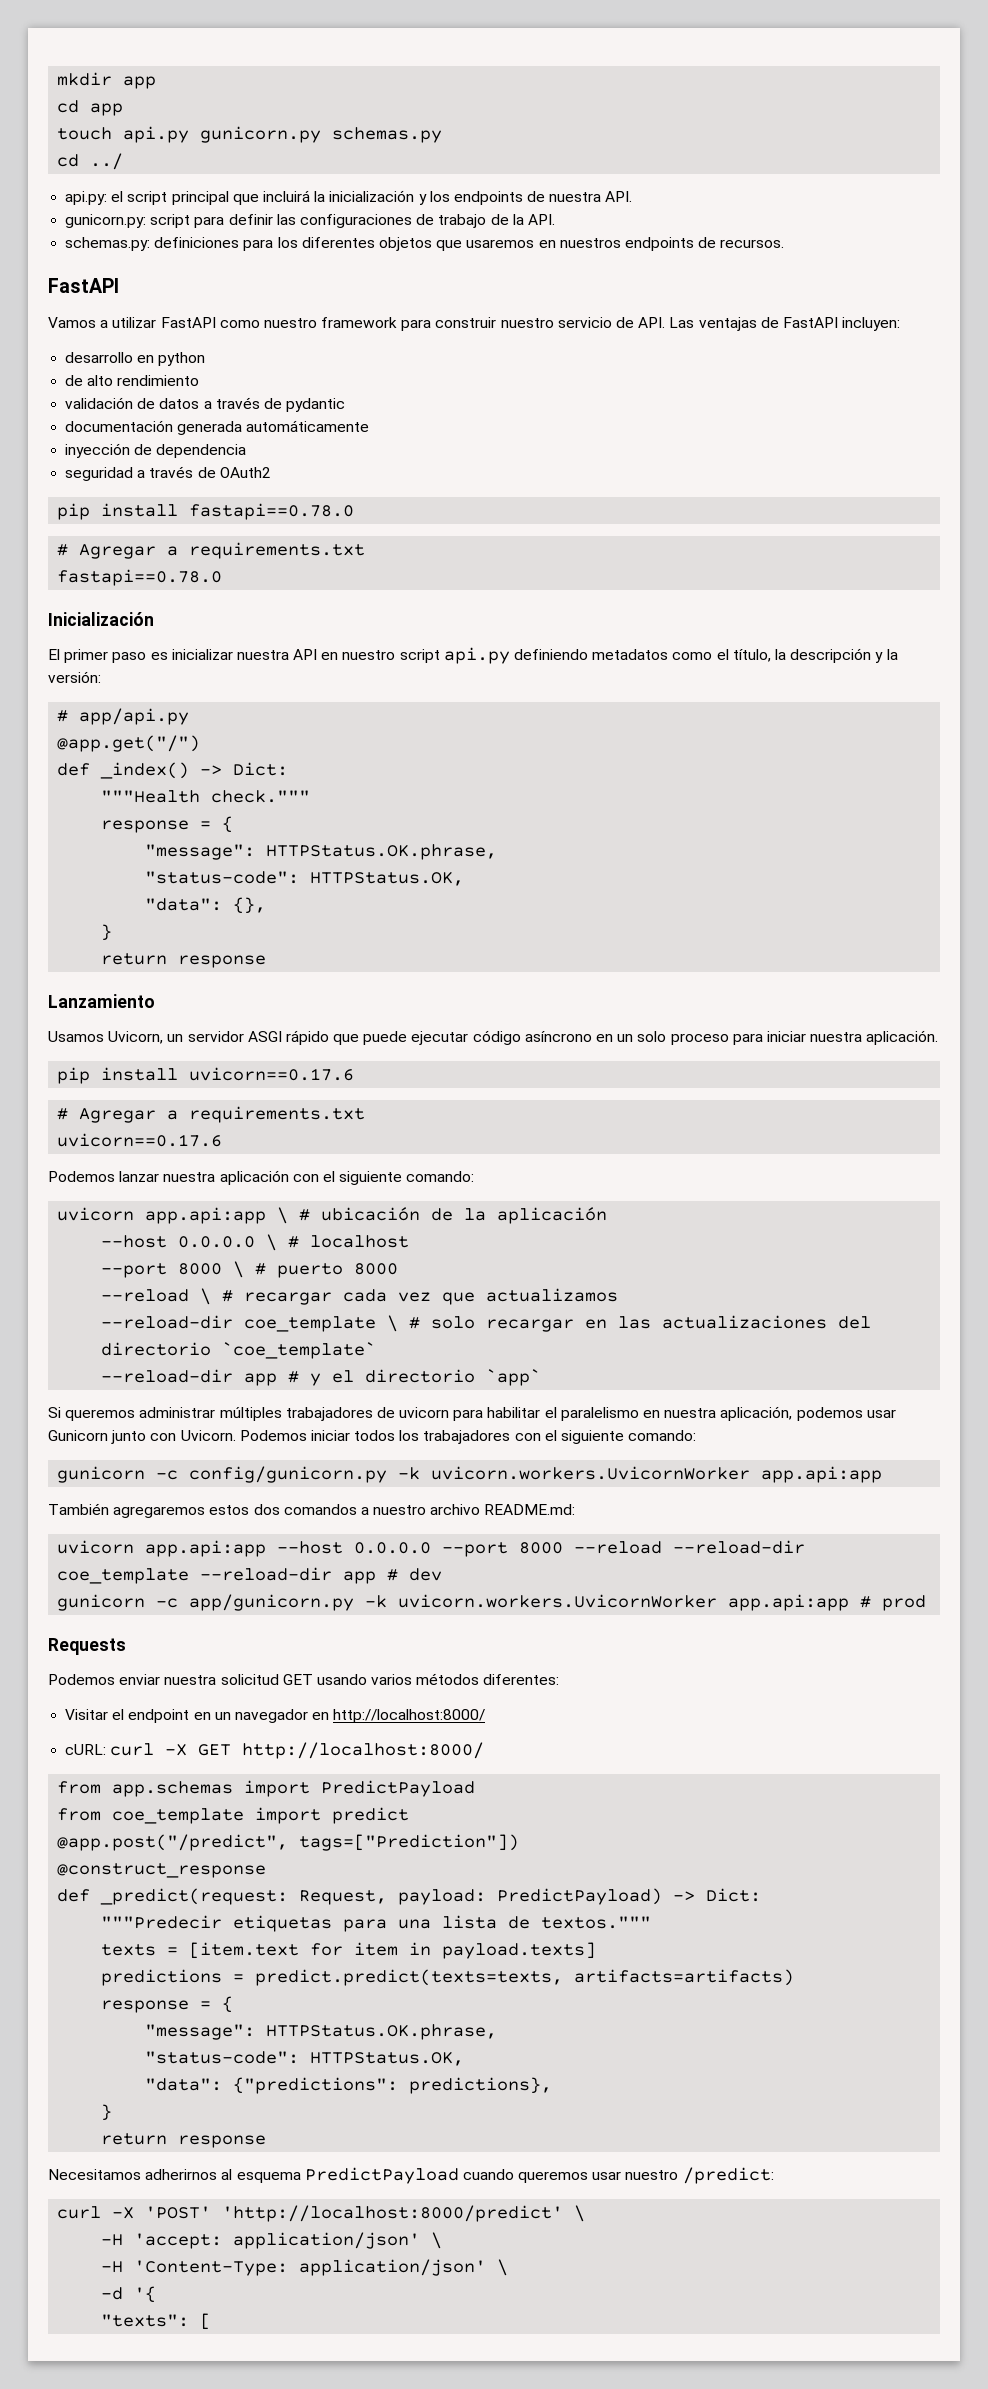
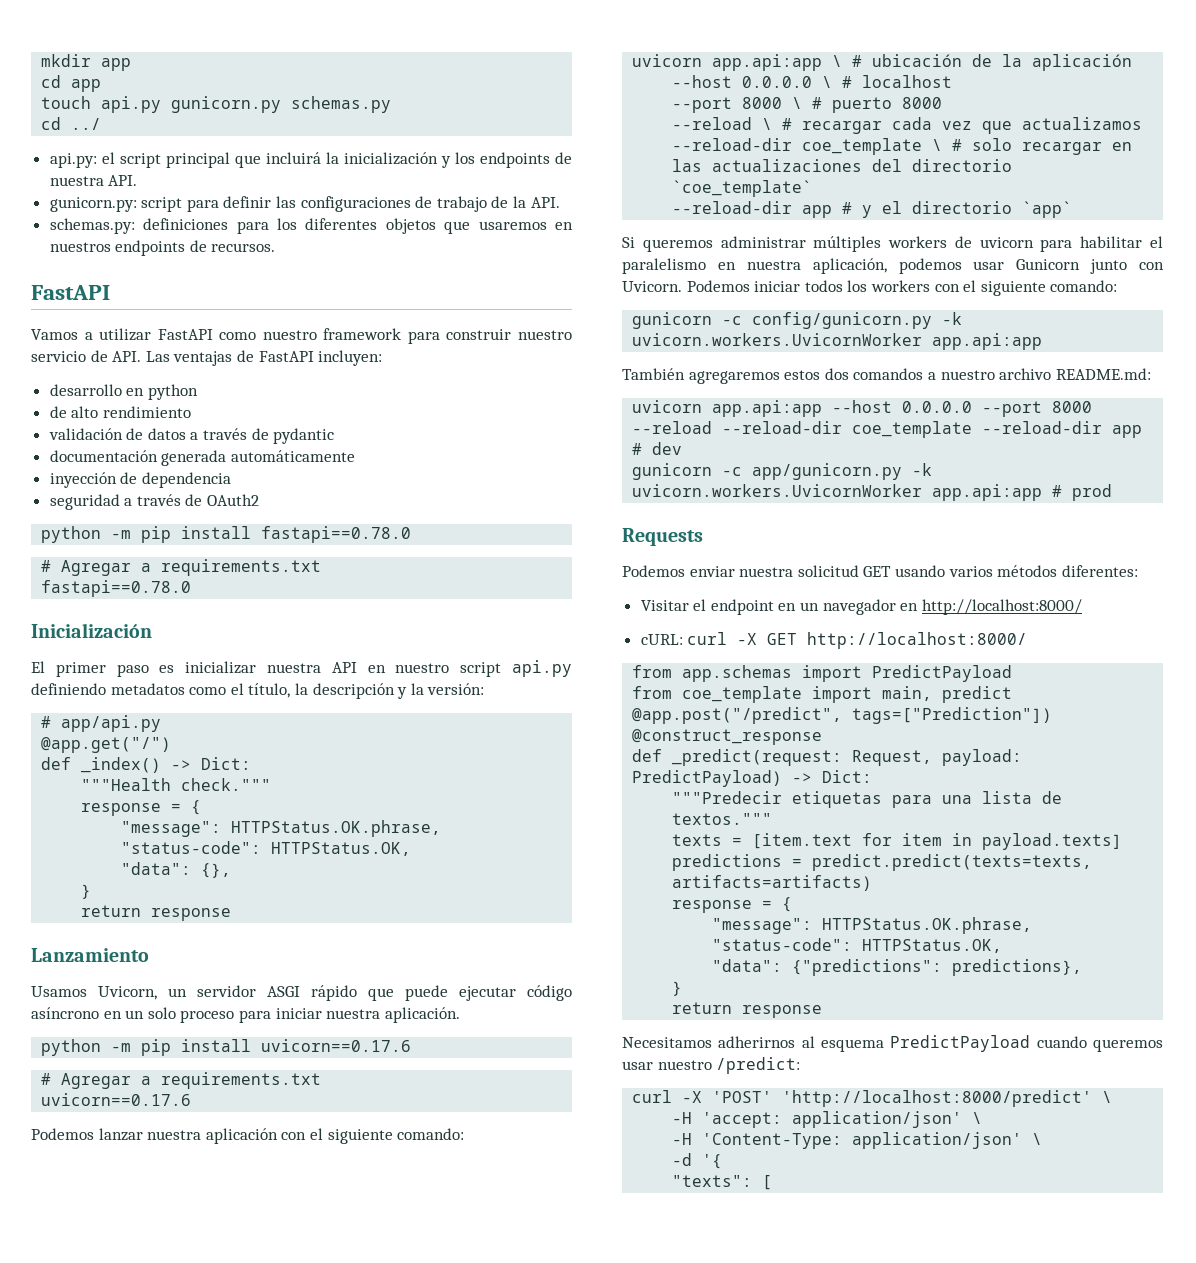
(271, 472) none -> [41,526,132,543] python -m
(939, 1037) none -> [41,1039,132,1056] python -m
[285,1407,373,1421] trabajadores -> [888,236,948,248] workers
[423,1430,511,1444] trabajadores -> [870,280,930,292] workers
(322, 1815) none -> [882,686,933,701] main,

